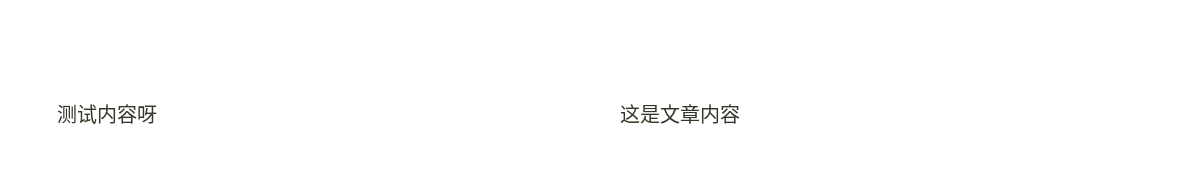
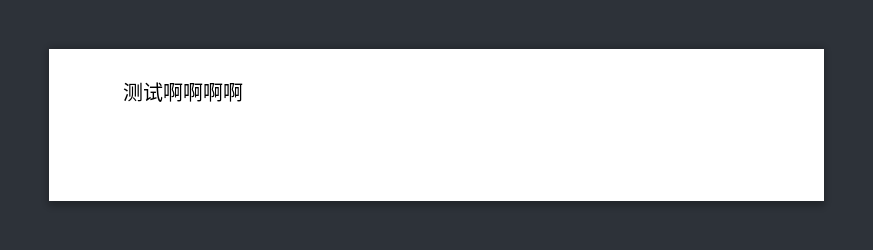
[97,104,157,124] [620,104,740,124] 内容呀 // 这是文章内容 -> [163,82,243,102] 啊啊啊啊

